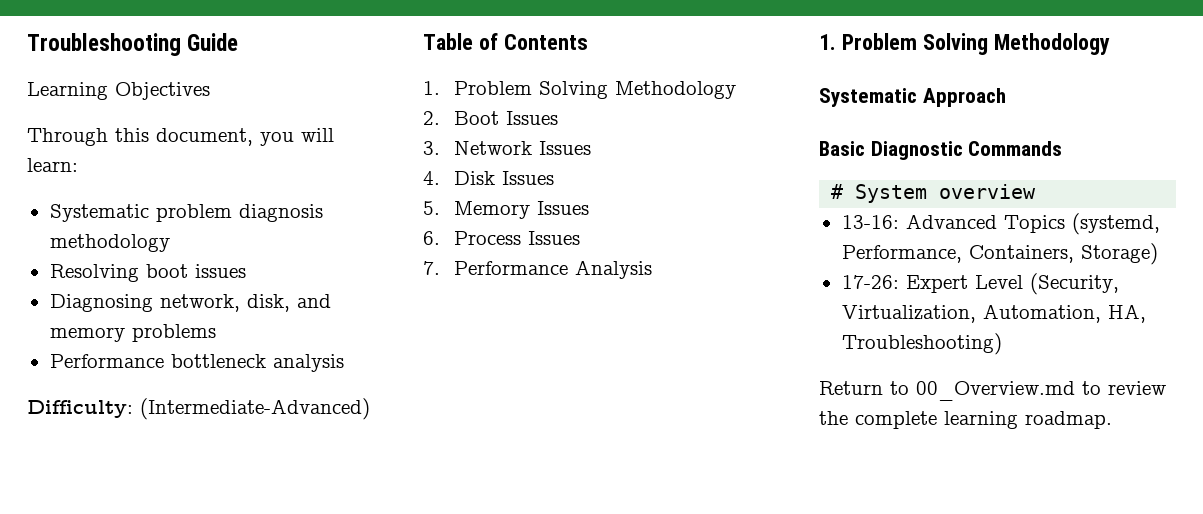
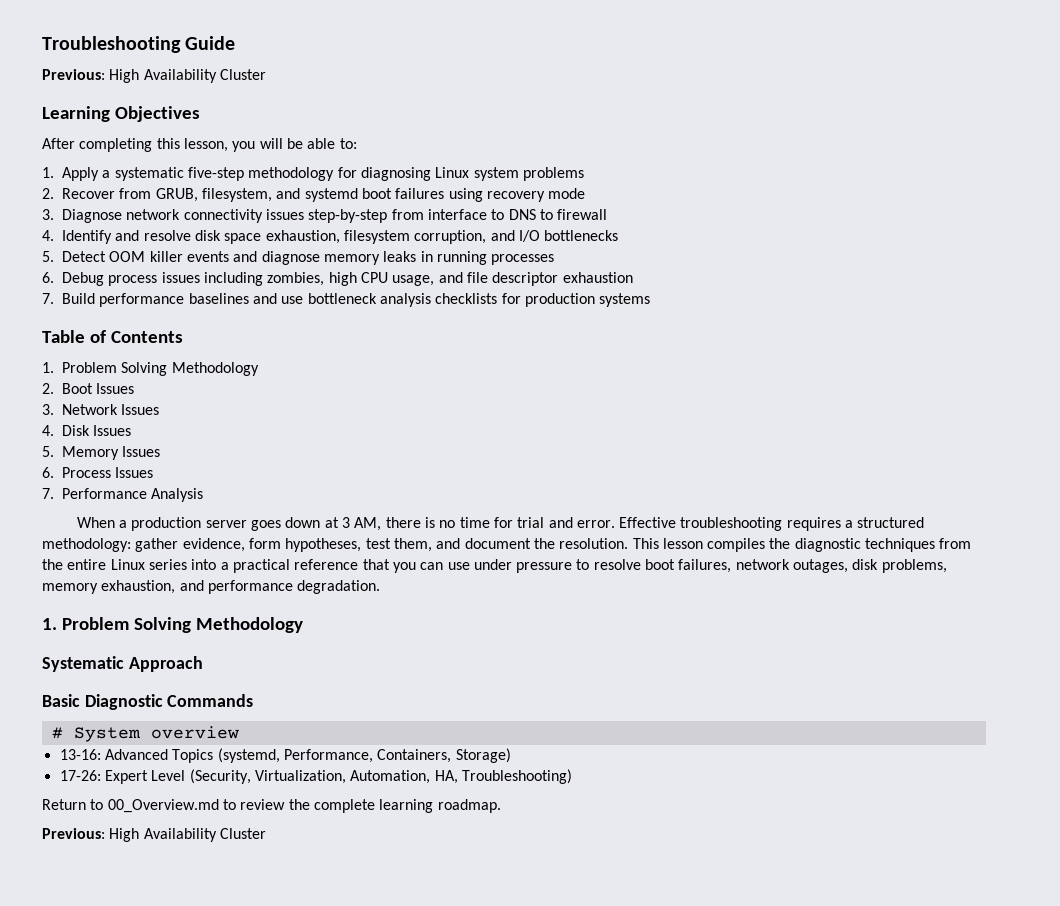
[27,82,210,100] [27,128,334,146] [27,158,78,172] [49,204,323,222] [49,234,170,252] [49,264,246,282] [49,294,331,312] [49,324,216,342] [49,354,344,372] [27,398,370,420] Learning Objectives // Through this document, you will learn: // Systematic problem diagnosis methodology // Resolving boot issues // Diagnosing network, disk, and memory problems // Performance bottleneck analysis // Difficulty: (Intermediate-Advanced) -> [42,69,266,83] [42,106,200,122] [42,138,357,152] [42,167,584,181] [42,188,586,202] [42,209,608,223] [42,230,619,244] [42,251,555,265] [42,272,633,286] [42,293,651,307] Previous: High Availability Cluster // Learning Objectives // After completing this lesson, you will be able to: // 1. Apply a systematic five-step methodology for diagnosing Linux system problems // 2. Recover from GRUB, filesystem, and systemd boot failures using recovery mode // 3. Diagnose network connectivity issues step-by-step from interface to DNS to firewall // 4. Identify and resolve disk space exhaustion, filesystem corruption, and I/O bottlenecks // 5. Detect OOM killer events and diagnose memory leaks in running processes // 6. Debug process issues including zombies, high CPU usage, and file descriptor exhaustion // 7. Build performance baselines and use bottleneck analysis checklists for production systems
(652, 269) none -> [76,517,925,531] [42,538,972,552] [42,559,947,573] [42,580,381,594] // When a production server goes down at 3 AM, there is no time for trial and error. Effective troubleshooting requires a structured methodology: gather evidence, form hypotheses, test them, and document the resolution. This lesson compiles the diagnostic techniques from the entire Linux series into a practical reference that you can use under pressure to resolve boot failures, network outages, disk problems, memory exhaustion, and performance degradation.
(1112, 420) none -> [42,828,266,842] // Previous: High Availability Cluster

